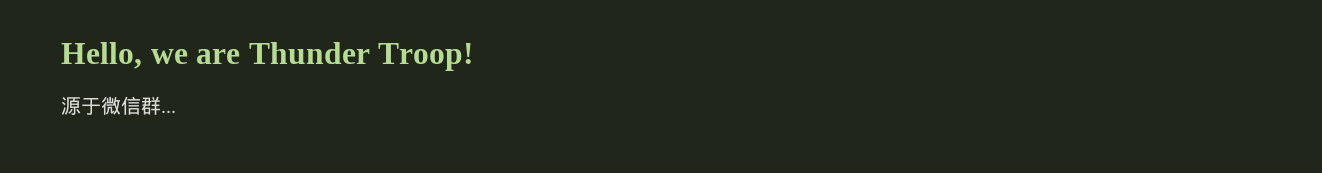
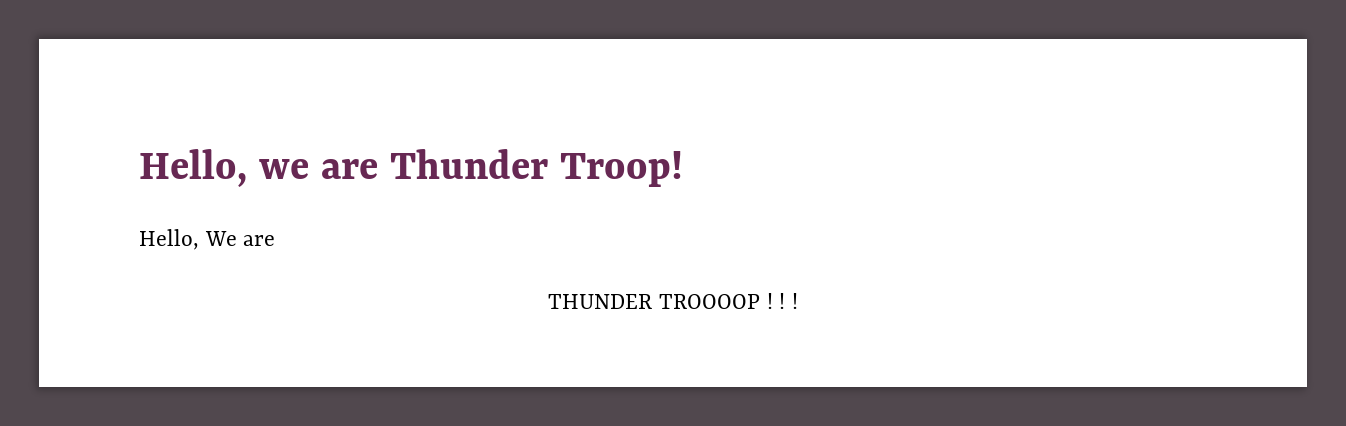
[61,96,176,115] 源于微信群... -> [139,229,276,250] [548,293,798,309] Hello, We are // THUNDER TROOOOP ! ! !

